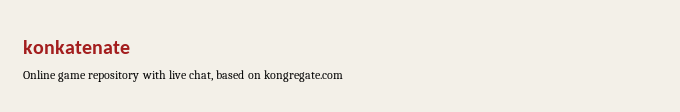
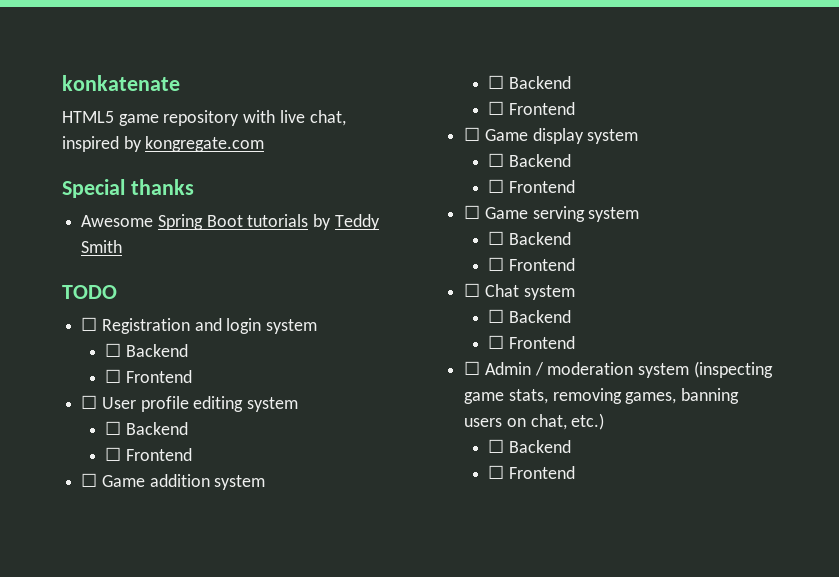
[23,70,56,79] Online -> [62,111,114,123] HTML5
[216,70,343,82] based on kongregate.com -> [62,136,265,152] [62,179,194,198] [81,214,380,230] [81,240,123,253] [62,285,117,299] [81,317,318,334] [105,343,189,357] [105,369,193,383] [81,395,299,412] [105,421,189,435] [105,447,193,461] [81,473,266,490] [488,75,572,89] [488,101,576,115] [464,127,639,144] [488,153,572,167] [488,179,576,193] [464,205,640,222] [488,231,572,245] [488,257,576,271] [464,283,575,300] [488,309,572,323] [488,335,576,349] [464,361,773,378] [464,388,740,404] [464,413,605,430] [488,439,572,453] [488,465,576,479] inspired by kongregate.com // Special thanks // Awesome Spring Boot tutorials by Teddy Smith // TODO // ☐ Registration and login system // ☐ Backend // ☐ Frontend // ☐ User profile editing system // ☐ Backend // ☐ Frontend // ☐ Game addition system // ☐ Backend // ☐ Frontend // ☐ Game display system // ☐ Backend // ☐ Frontend // ☐ Game serving system // ☐ Backend // ☐ Frontend // ☐ Chat system // ☐ Backend // ☐ Frontend // ☐ Admin / moderation system (inspecting game stats, removing games, banning users on chat, etc.) // ☐ Backend // ☐ Frontend

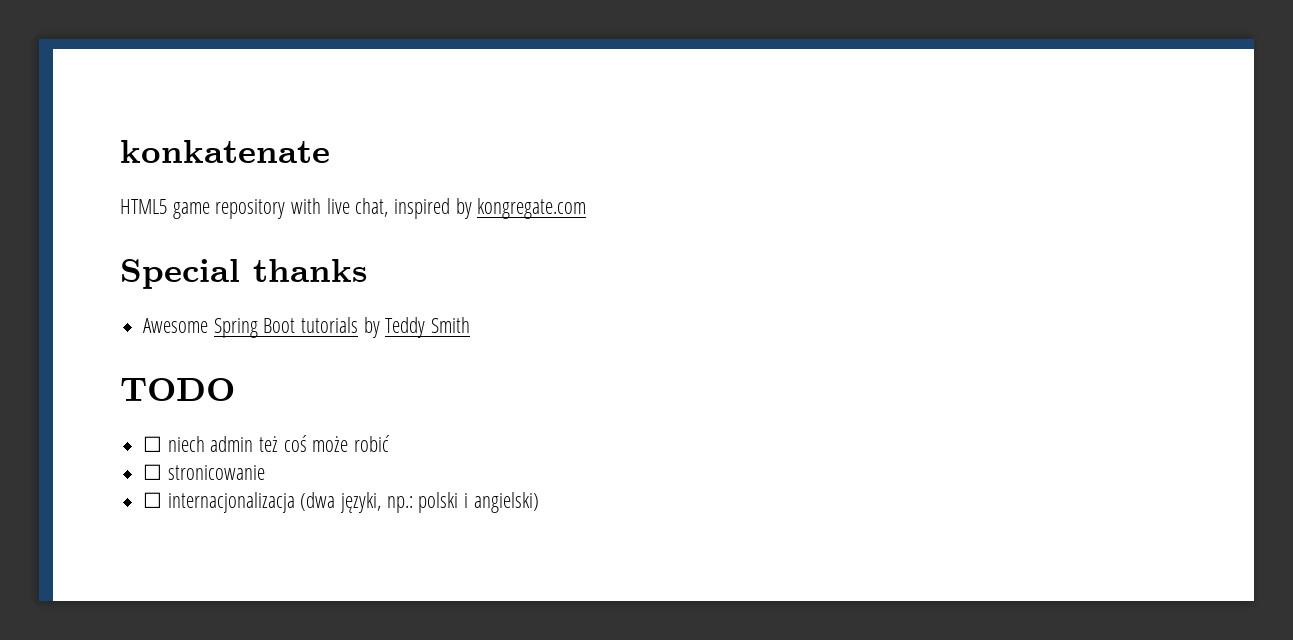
[101,318,318,334] [105,343,189,357] [105,369,193,383] [81,395,299,412] [105,421,189,435] [105,447,193,461] [81,473,266,490] [488,75,572,89] [488,101,576,115] [464,127,639,144] [488,153,572,167] [488,179,576,193] [464,205,640,222] [488,231,572,245] [488,257,576,271] [464,283,575,300] [488,309,572,323] [488,335,576,349] [464,361,773,378] [464,388,740,404] [464,413,605,430] [488,439,572,453] [488,465,576,479] Registration and login system // ☐ Backend // ☐ Frontend // ☐ User profile editing system // ☐ Backend // ☐ Frontend // ☐ Game addition system // ☐ Backend // ☐ Frontend // ☐ Game display system // ☐ Backend // ☐ Frontend // ☐ Game serving system // ☐ Backend // ☐ Frontend // ☐ Chat system // ☐ Backend // ☐ Frontend // ☐ Admin / moderation system (inspecting game stats, removing games, banning users on chat, etc.) // ☐ Backend // ☐ Frontend -> [167,435,390,452] [143,464,265,480] [143,492,539,513] niech admin też coś może robić // ☐ stronicowanie // ☐ internacjonalizacja (dwa języki, np.: polski i angielski)

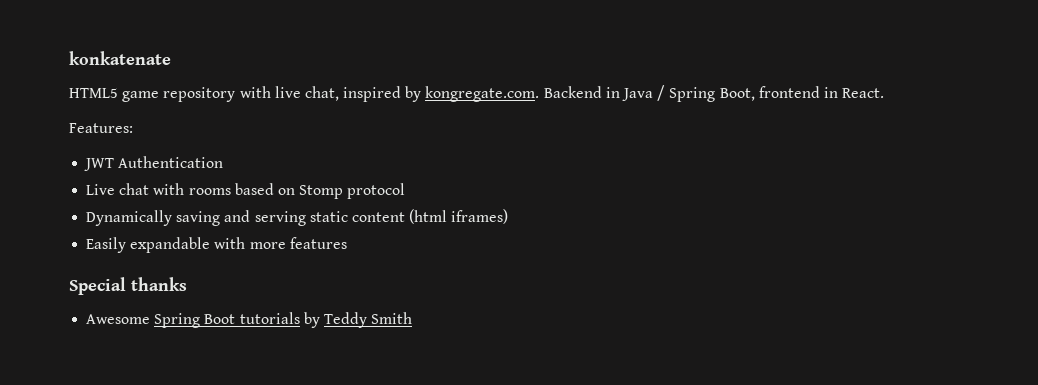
[477,198,587,219] kongregate.com -> [425,85,885,102] [69,123,133,133] [84,156,224,171] [86,183,406,199] [86,209,509,226] [86,237,347,253] kongregate.com. Backend in Java / Spring Boot, frontend in React. // Features: // JWT Authentication // Live chat with rooms based on Stomp protocol // Dynamically saving and serving static content (html iframes) // Easily expandable with more features
[120,378,235,401] [143,435,390,452] [143,464,265,480] [143,492,539,513] // TODO // ☐ niech admin też coś może robić // ☐ stronicowanie // ☐ internacjonalizacja (dwa języki, np.: polski i angielski) -> (413, 318) none

